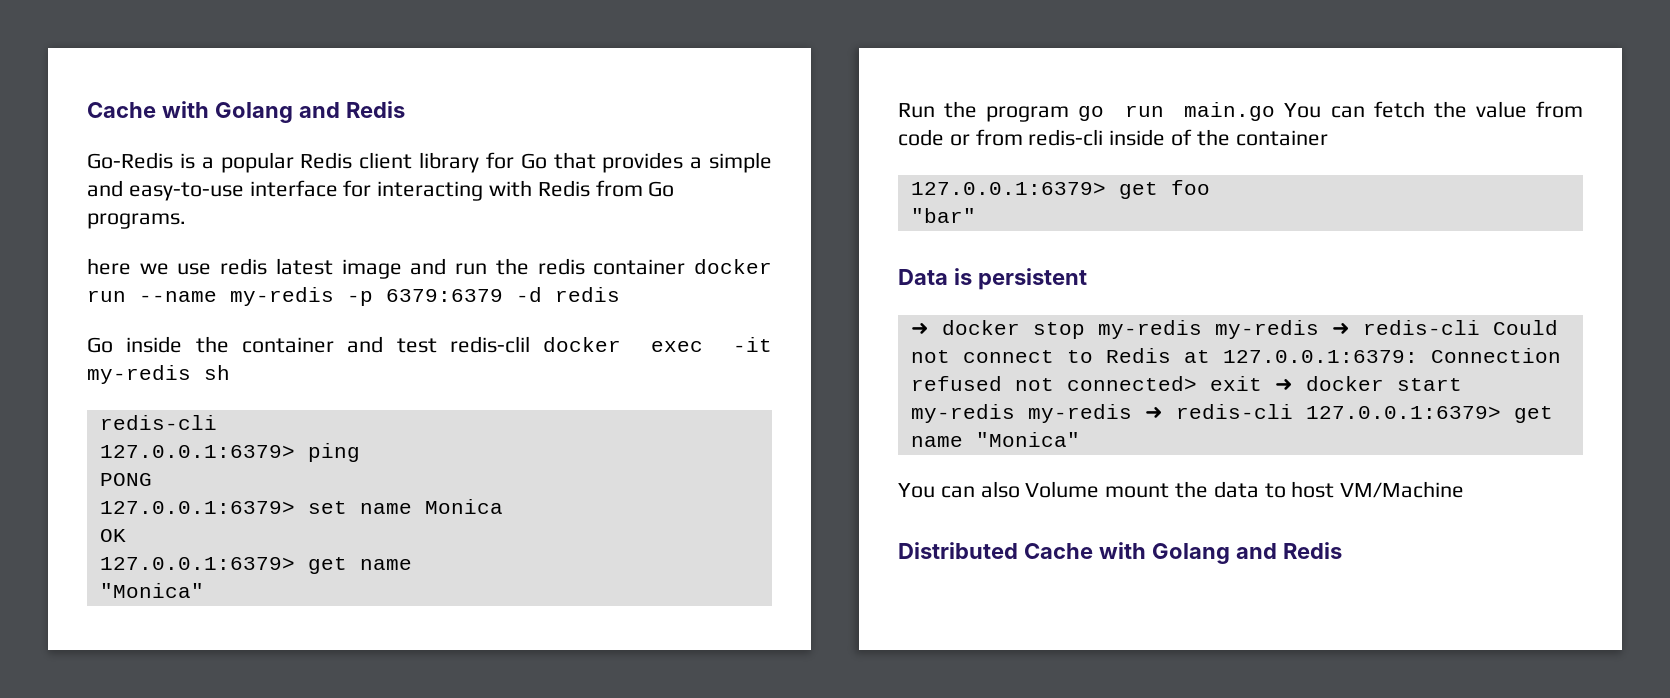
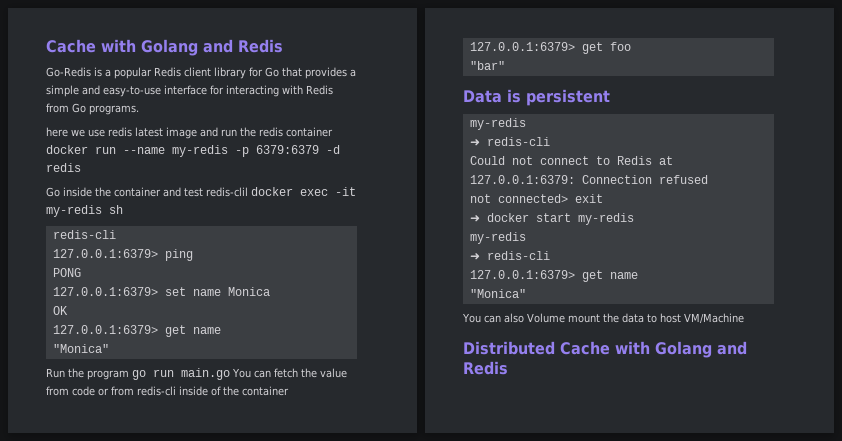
[910,320,1480,339] ➜ docker stop my-redis my-redis ➜ redis-cli -> [469,118,526,130] [469,137,550,146] my-redis // ➜ redis-cli //
(1002, 383) none -> (708, 179) //
(1262, 383) none -> (603, 198) //
[1027,404,1553,423] [910,436,963,447] my-redis ➜ redis-cli 127.0.0.1:6379> get name -> [469,232,526,244] [469,251,550,260] [469,270,638,282] // my-redis // ➜ redis-cli // 127.0.0.1:6379> get name //

